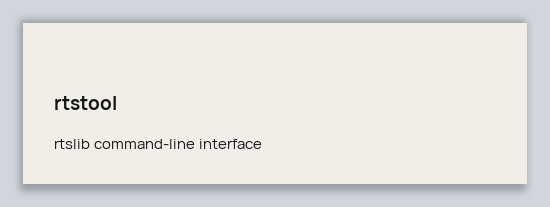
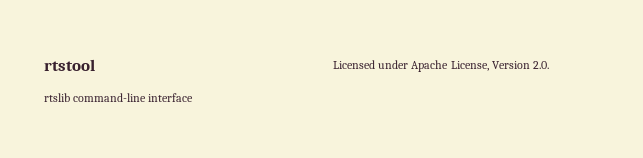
(263, 144) none -> [333,60,550,72] // Licensed under Apache License, Version 2.0.

